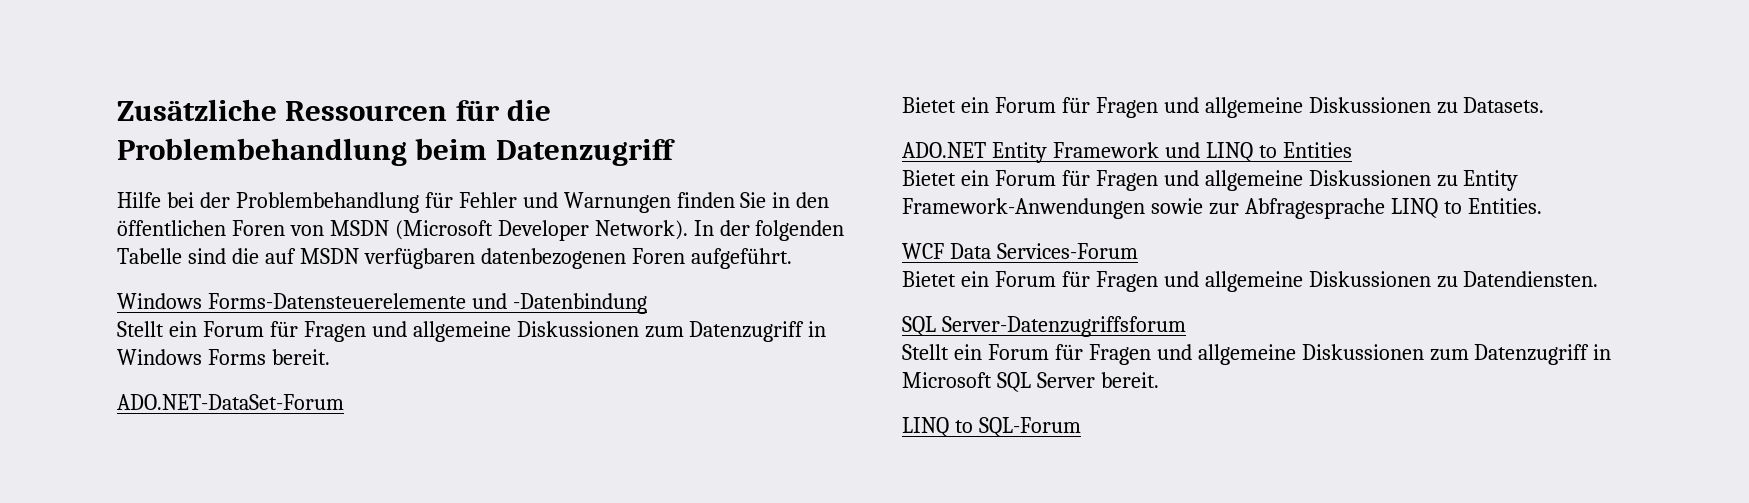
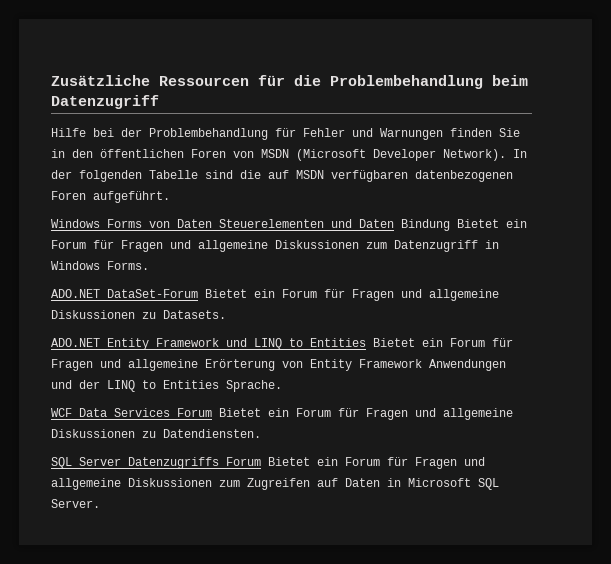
[207,293,647,314] [117,321,164,337] Forms-Datensteuerelemente und -Datenbindung // Stellt -> [107,219,499,231] Forms von Daten Steuerelementen und Daten Bindung Bietet
[207,349,330,365] [117,394,344,410] Forms bereit. // ADO.NET-DataSet-Forum // -> [107,261,149,270] [51,289,198,298] Forms. // ADO.NET DataSet-Forum
[902,170,1519,191] [902,198,1542,219] // Bietet ein Forum für Fragen und allgemeine Diskussionen zu Entity Framework-Anwendungen sowie zur Abfragesprache LINQ to Entities. -> [373,338,513,347] [51,359,506,371] [51,380,282,392] Bietet ein Forum für Fragen und allgemeine Erörterung von Entity Framework Anwendungen und der LINQ to Entities Sprache.
[996,243,1138,259] Services-Forum // -> [114,408,212,417] Services Forum
[941,316,1186,337] [902,344,1612,365] [902,372,1159,392] [902,417,1081,437] Server-Datenzugriffsforum // Stellt ein Forum für Fragen und allgemeine Diskussionen zum Datenzugriff in Microsoft SQL Server bereit. // LINQ to SQL-Forum -> [79,457,485,469] [51,478,499,490] [51,499,100,508] Server Datenzugriffs Forum Bietet ein Forum für Fragen und allgemeine Diskussionen zum Zugreifen auf Daten in Microsoft SQL Server.

